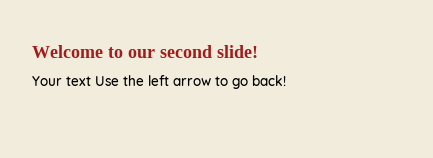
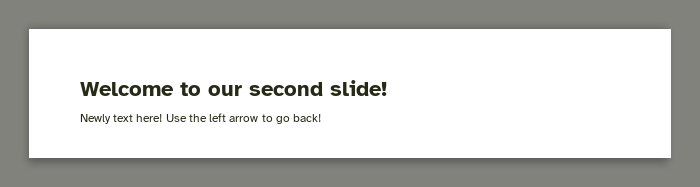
[32,76,91,86] Your text -> [80,114,163,124] Newly text here!

